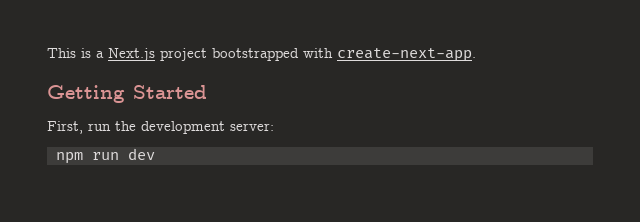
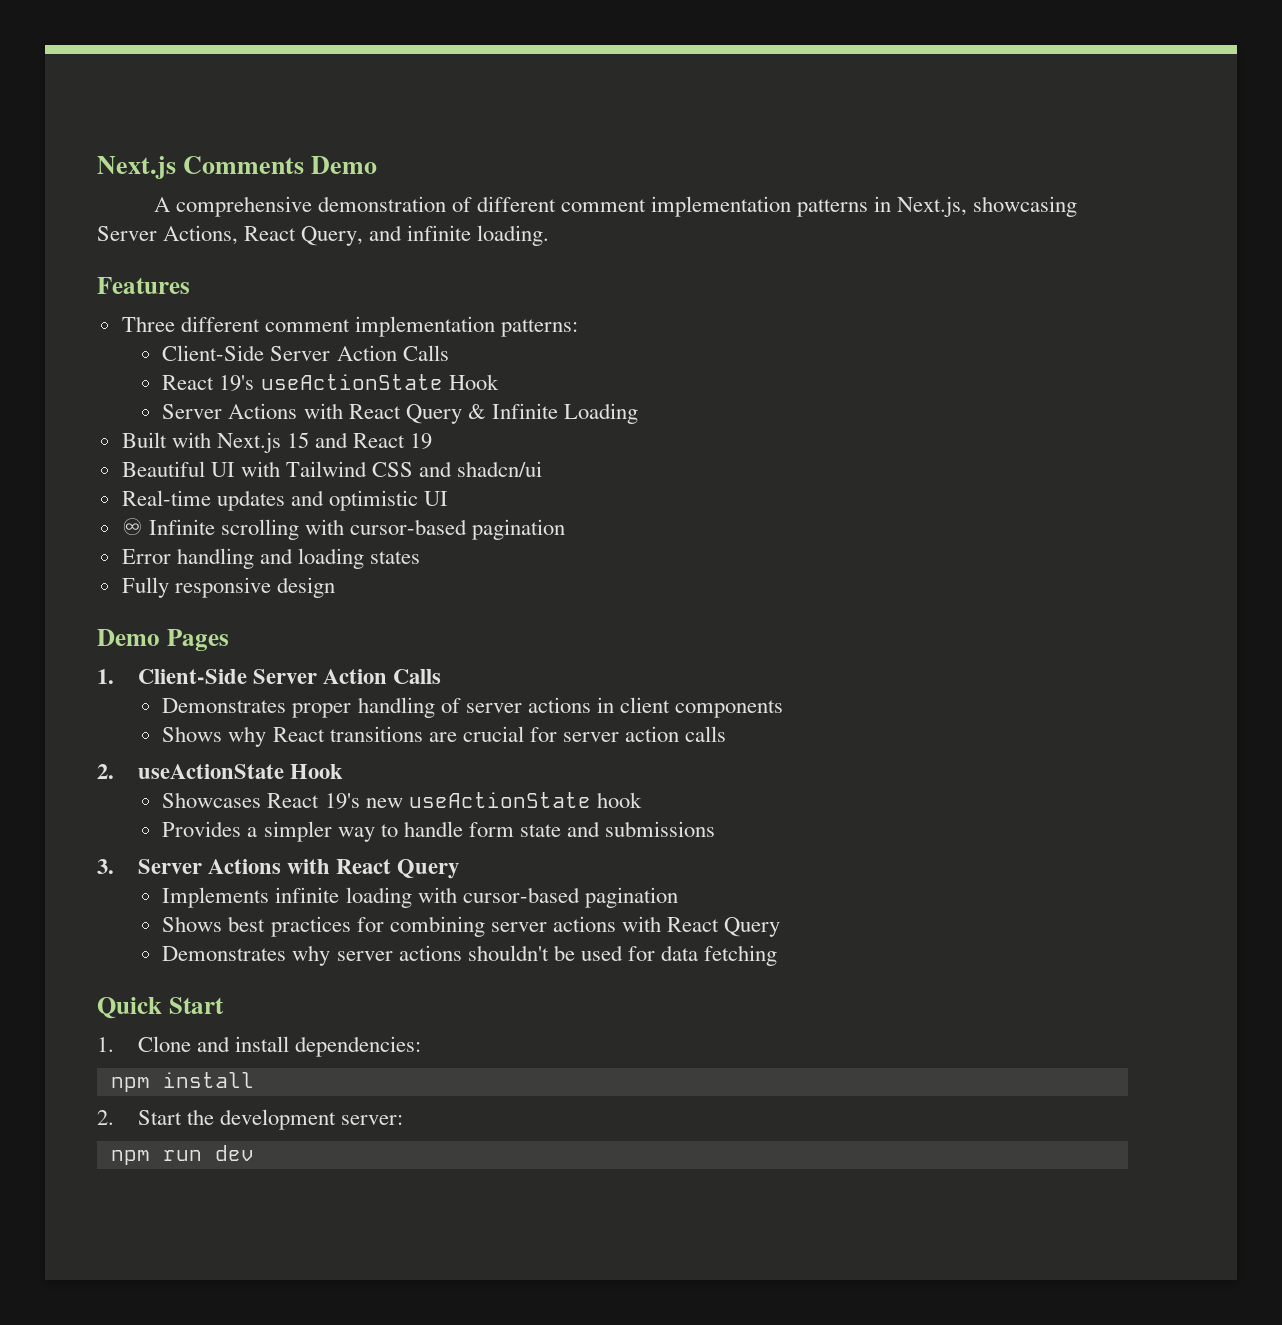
[47,48,476,62] [47,85,207,103] [47,121,111,134] This is a Next.js project bootstrapped with create-next-app. // Getting Started // First, run -> [97,156,378,179] [153,196,1078,217] [97,225,550,246] [97,277,190,294] [121,316,579,337] [162,345,449,361] [162,374,499,391] [162,403,638,424] [121,432,433,453] [121,461,543,477] [121,490,449,511] [121,518,566,540] [121,548,421,569] [121,577,335,598] [97,629,229,651] [97,669,441,684] [162,697,783,718] [162,726,727,747] [97,764,343,779] [162,792,642,809] [162,821,716,842] [97,859,459,879] [162,887,678,908] [162,916,781,937] [162,945,778,966] [97,997,224,1019] [97,1036,421,1057] [110,1072,254,1092] [97,1110,182,1125] Next.js Comments Demo // A comprehensive demonstration of different comment implementation patterns in Next.js, showcasing Server Actions, React Query, and infinite loading. // Features // Three different comment implementation patterns: // Client-Side Server Action Calls // React 19's useActionState Hook // Server Actions with React Query & Infinite Loading // Built with Next.js 15 and React 19 // Beautiful UI with Tailwind CSS and shadcn/ui // Real-time updates and optimistic UI // ♾ Infinite scrolling with cursor-based pagination // Error handling and loading states // Fully responsive design // Demo Pages // 1. Client-Side Server Action Calls // Demonstrates proper handling of server actions in client components // Shows why React transitions are crucial for server action calls // 2. useActionState Hook // Showcases React 19's new useActionState hook // Provides a simpler way to handle form state and submissions // 3. Server Actions with React Query // Implements infinite loading with cursor-based pagination // Shows best practices for combining server actions with React Query // Demonstrates why server actions shouldn't be used for data fetching // Quick Start // 1. Clone and install dependencies: // npm install // 2. Start

